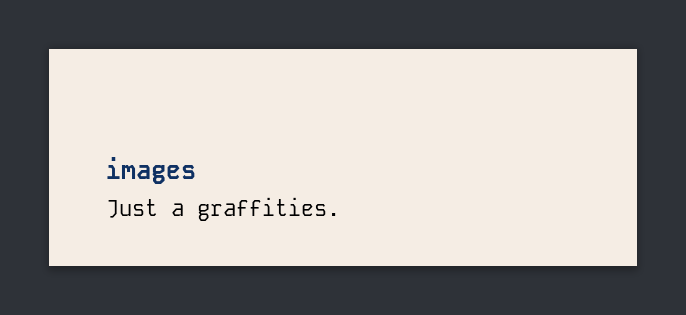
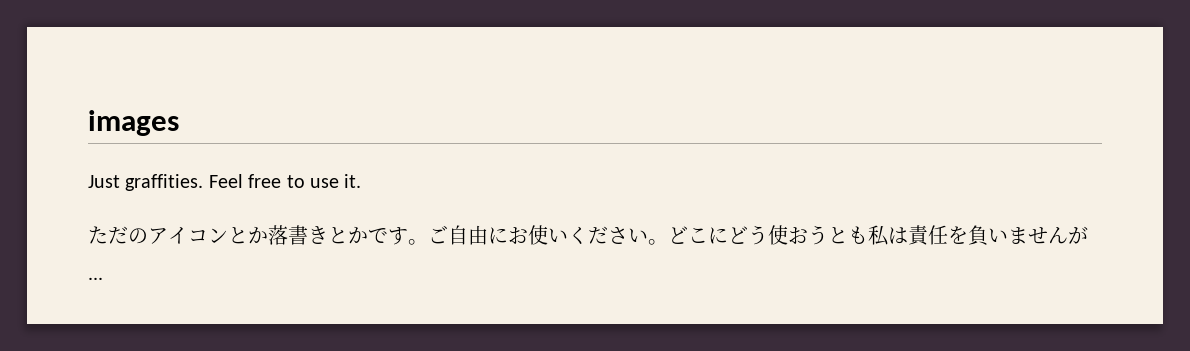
[171,197,340,221] a graffities. -> [125,174,362,191] [88,225,1088,246] [88,277,103,280] graffities. Feel free to use it. // ただのアイコンとか落書きとかです。ご自由にお使いください。どこにどう使おうとも私は責任を負いませんが...

